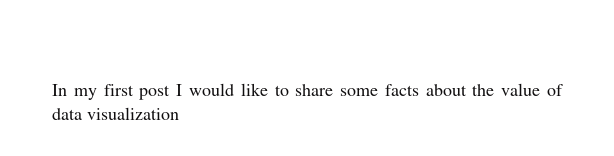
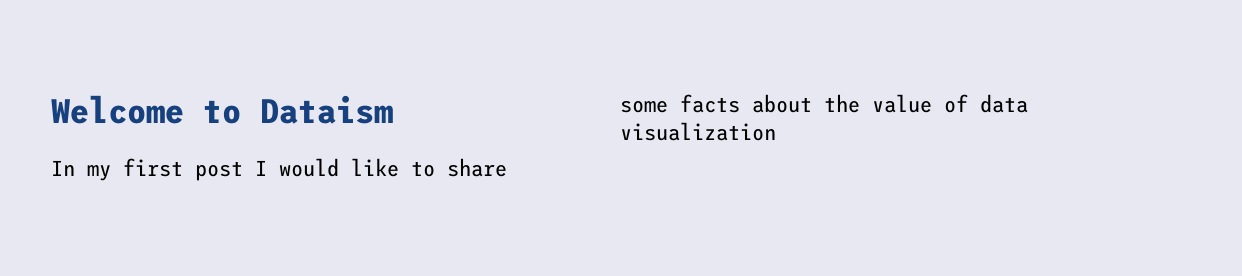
(52, 90) none -> [51,95,393,124] Welcome to Dataism //

